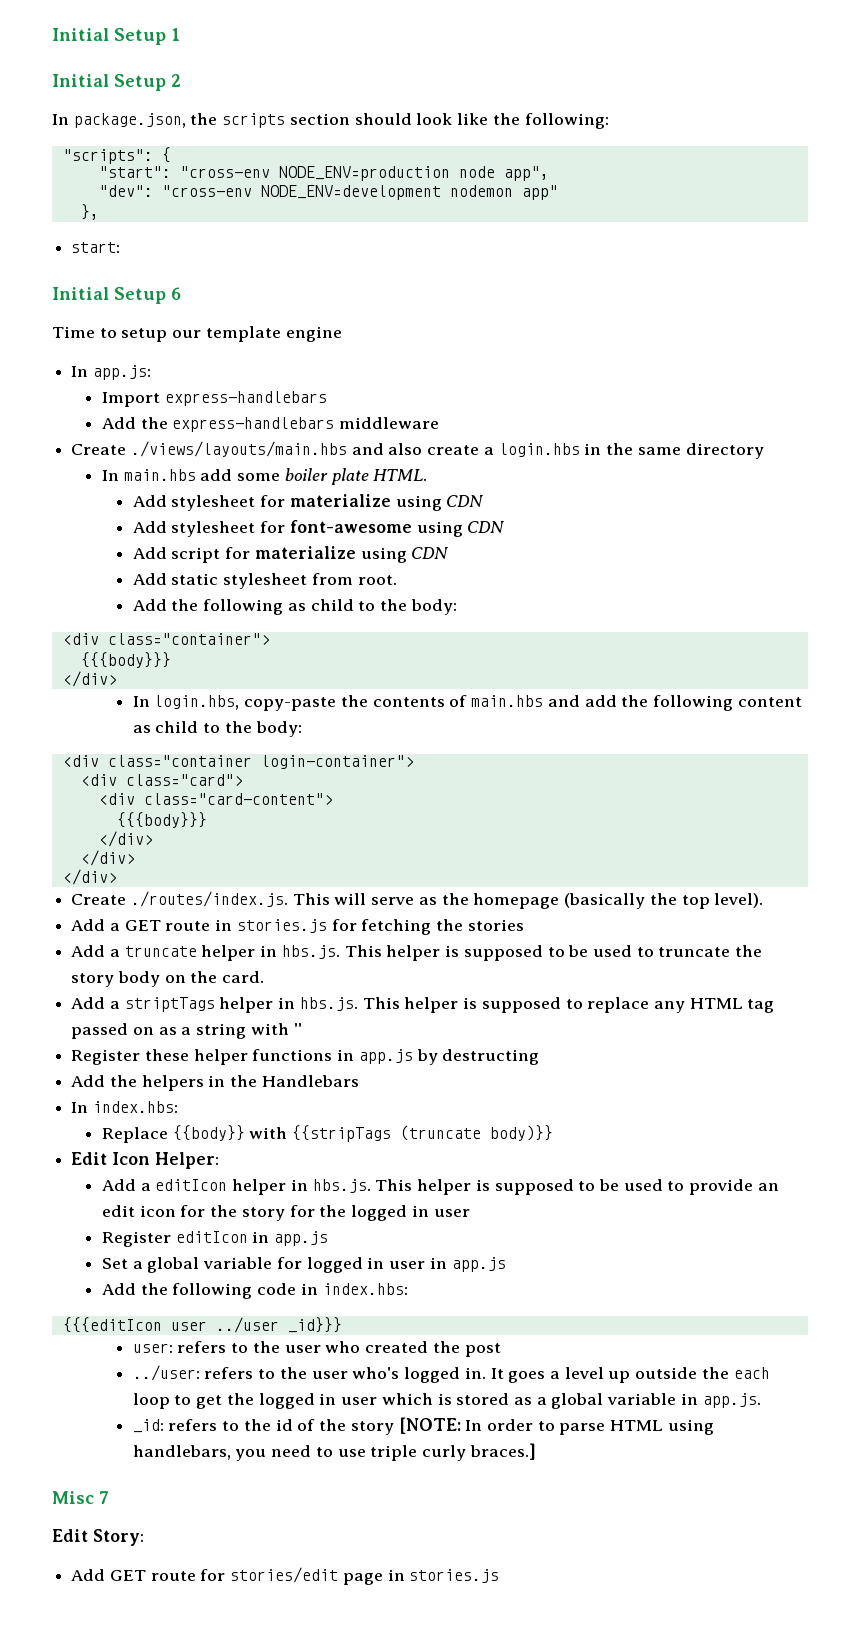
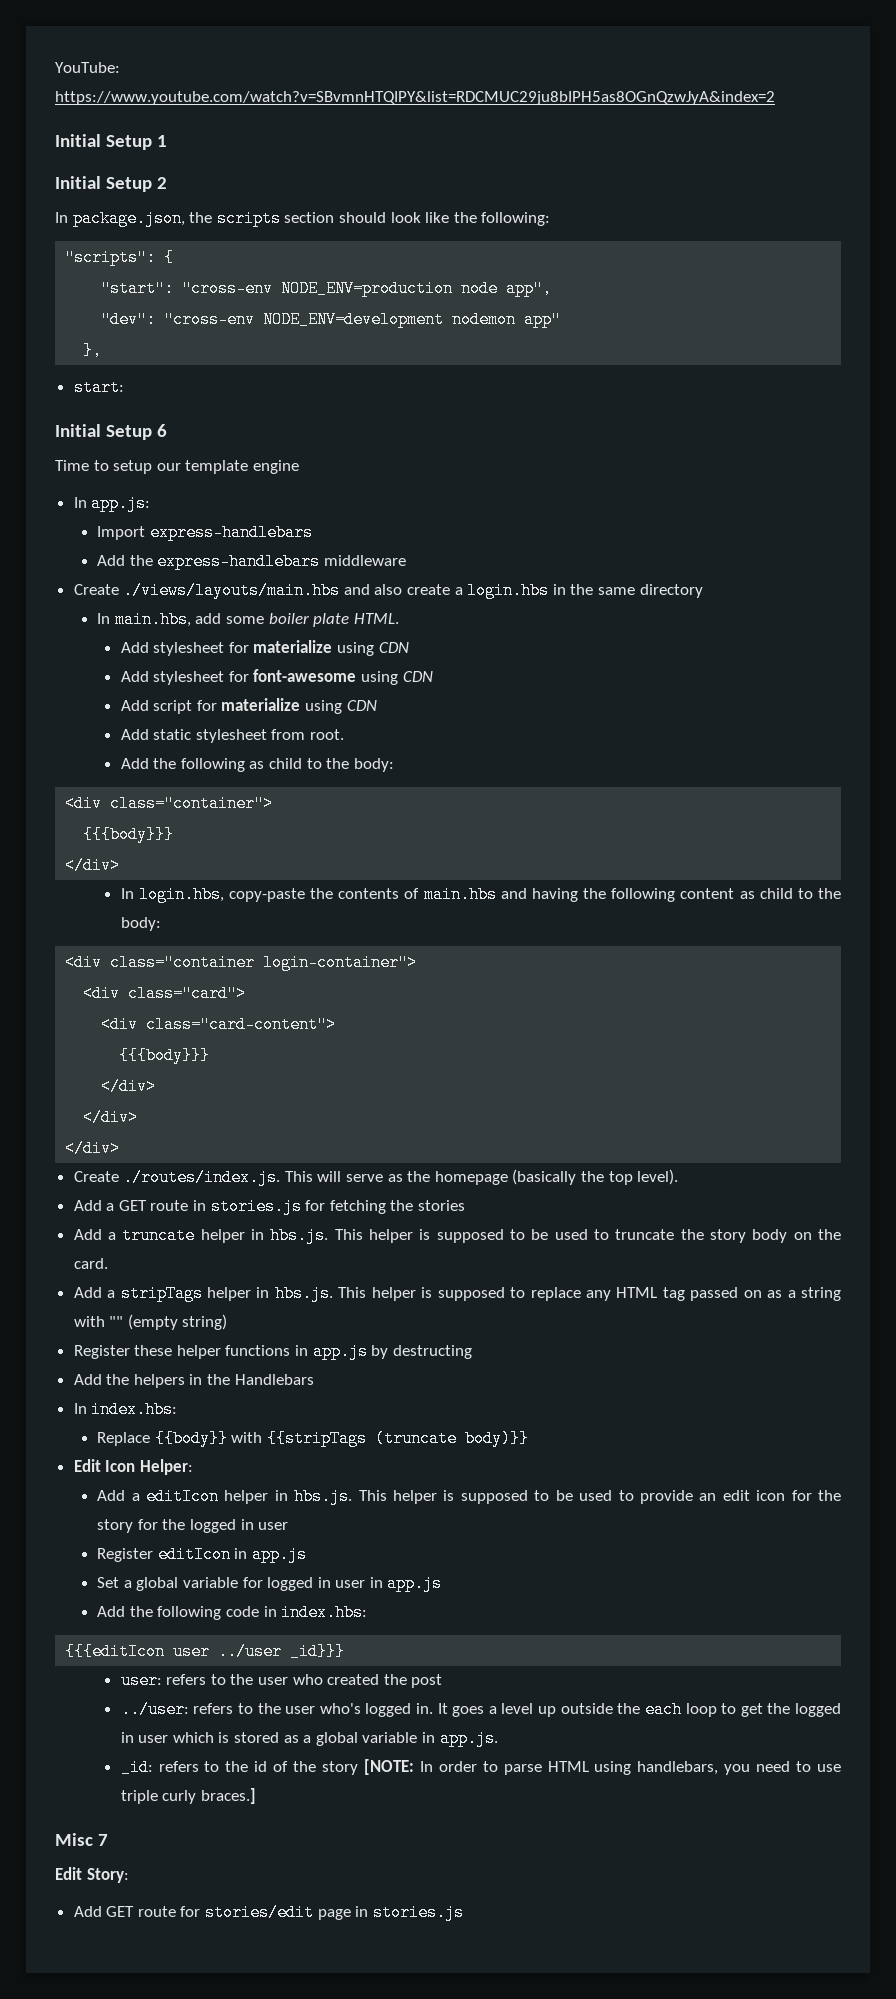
(52, 34) none -> [55,62,120,73] [55,91,775,105] YouTube: https://www.youtube.com/watch?v=SBvmnHTQIPY&list=RDCMUC29ju8bIPH5as8OGnQzwJyA&index=2 //
[123,469,196,481] main.hbs -> [114,611,191,628] main.hbs,
[584,695,617,707] add -> [531,888,578,902] having
[124,997,215,1012] striptTags -> [120,1285,203,1302] stripTags
[293,1023,302,1035] '' -> [109,1314,228,1330] "" (empty string)

